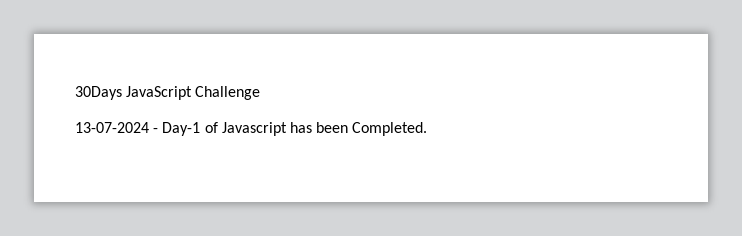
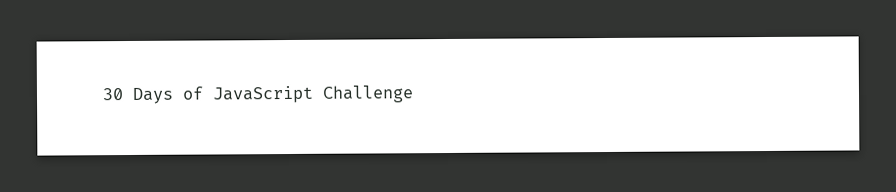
[75,86,122,100] 30Days -> [102,86,204,104] 30 Days of
[75,122,428,136] // 13-07-2024 - Day-1 of Javascript has been Completed. -> (414, 94) none

